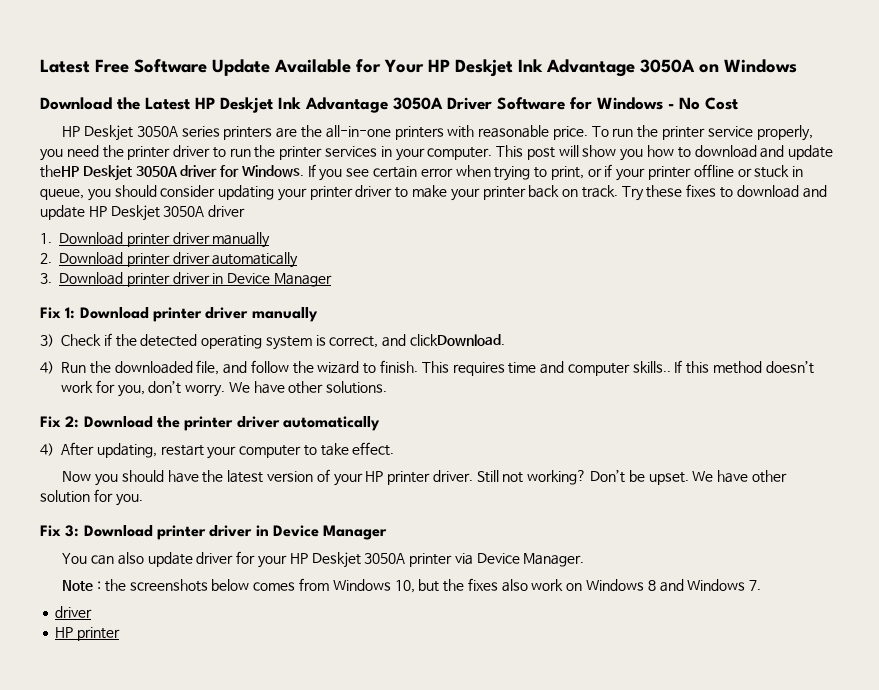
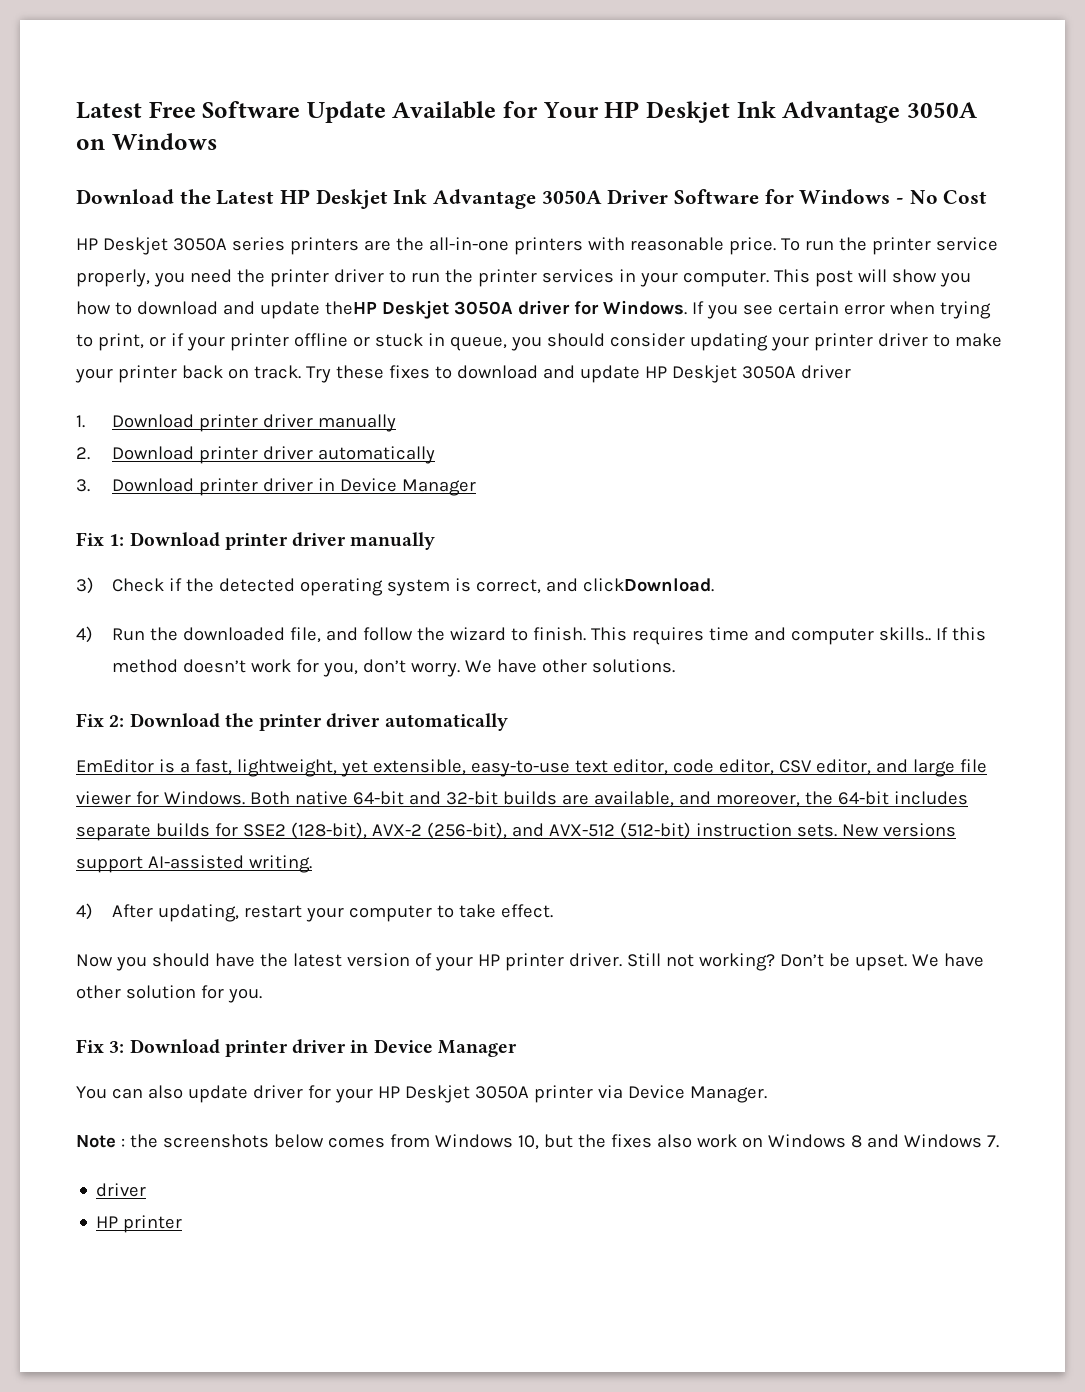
(380, 423) none -> [76,759,987,777] [76,791,968,807] [76,822,956,841] [76,855,312,873] // EmEditor is a fast, lightweight, yet extensible, easy-to-use text editor, code editor, CSV editor, and large file viewer for Windows. Both native 64-bit and 32-bit builds are available, and moreover, the 64-bit includes separate builds for SSE2 (128-bit), AVX-2 (256-bit), and AVX-512 (512-bit) instruction sets. New versions support AI-assisted writing.

